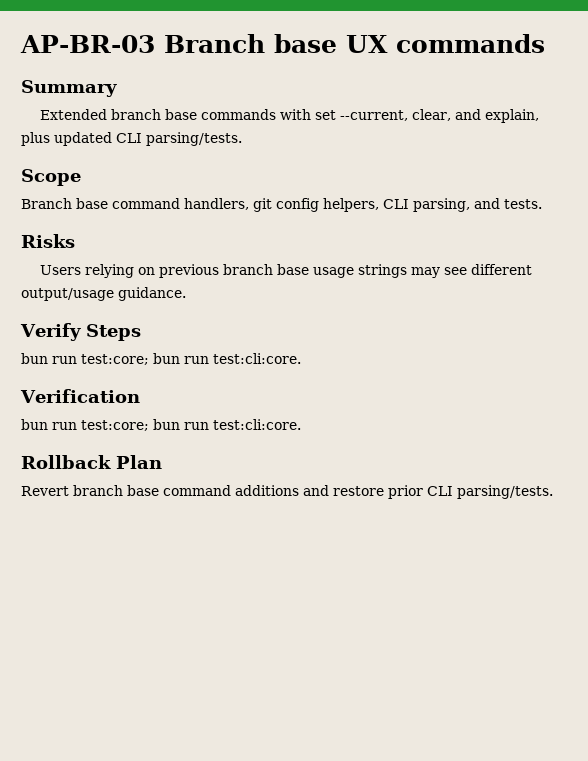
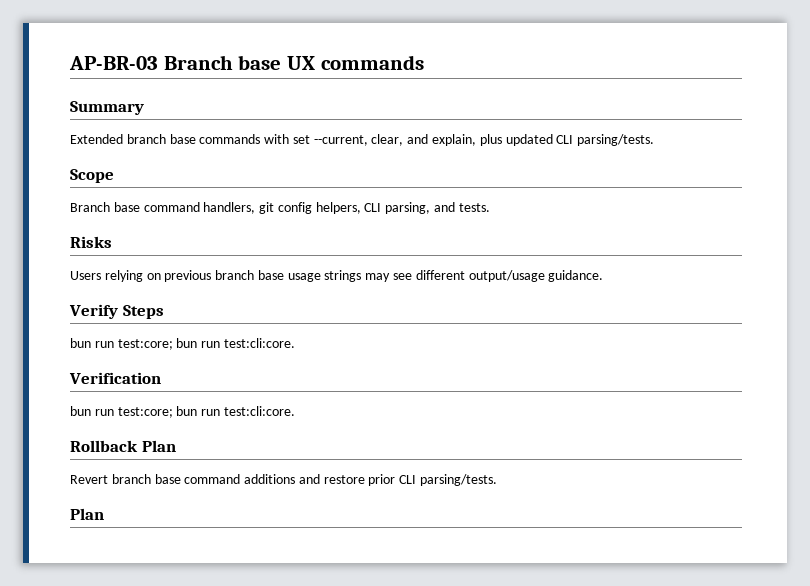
(553, 492) none -> [70,508,104,520] // Plan

